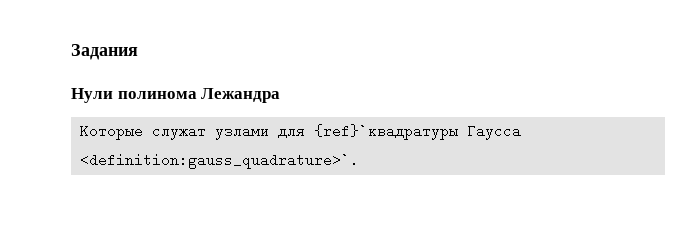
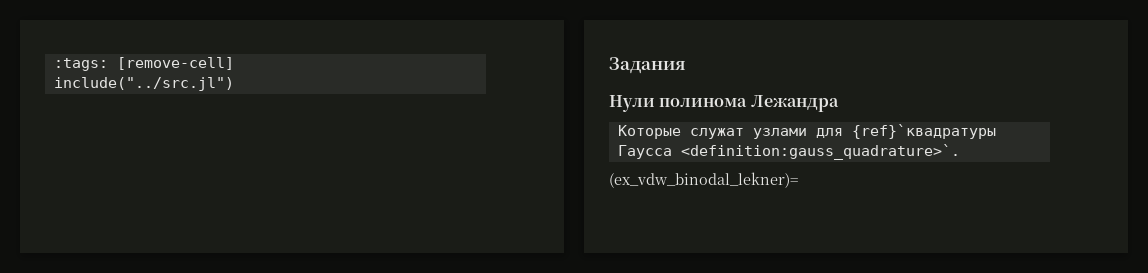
(71, 52) none -> [53,57,234,71] [53,77,234,91] :tags: [remove-cell] // include("../src.jl") //
(360, 161) none -> [609,172,798,188] // (ex_vdw_binodal_lekner)=

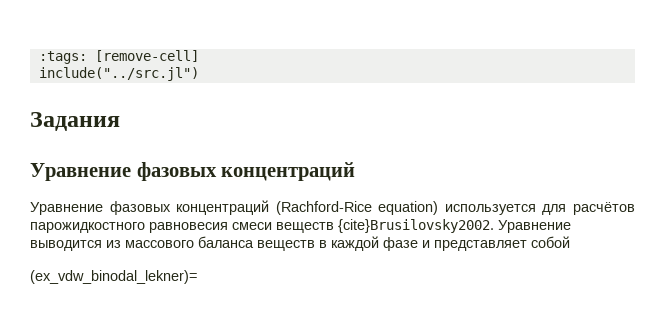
[609,95,839,112] [617,124,996,139] [617,144,960,160] Нули полинома Лежандра // Которые служат узлами для {ref}`квадратуры Гаусса <definition:gauss_quadrature>`. -> [30,162,356,181] [30,200,635,215] [30,219,571,233] [30,236,570,251] Уравнение фазовых концентраций // Уравнение фазовых концентраций (Rachford-Rice equation) используется для расчётов парожидкостного равновесия смеси веществ {cite}Brusilovsky2002. Уравнение выводится из массового баланса веществ в каждой фазе и представляет собой

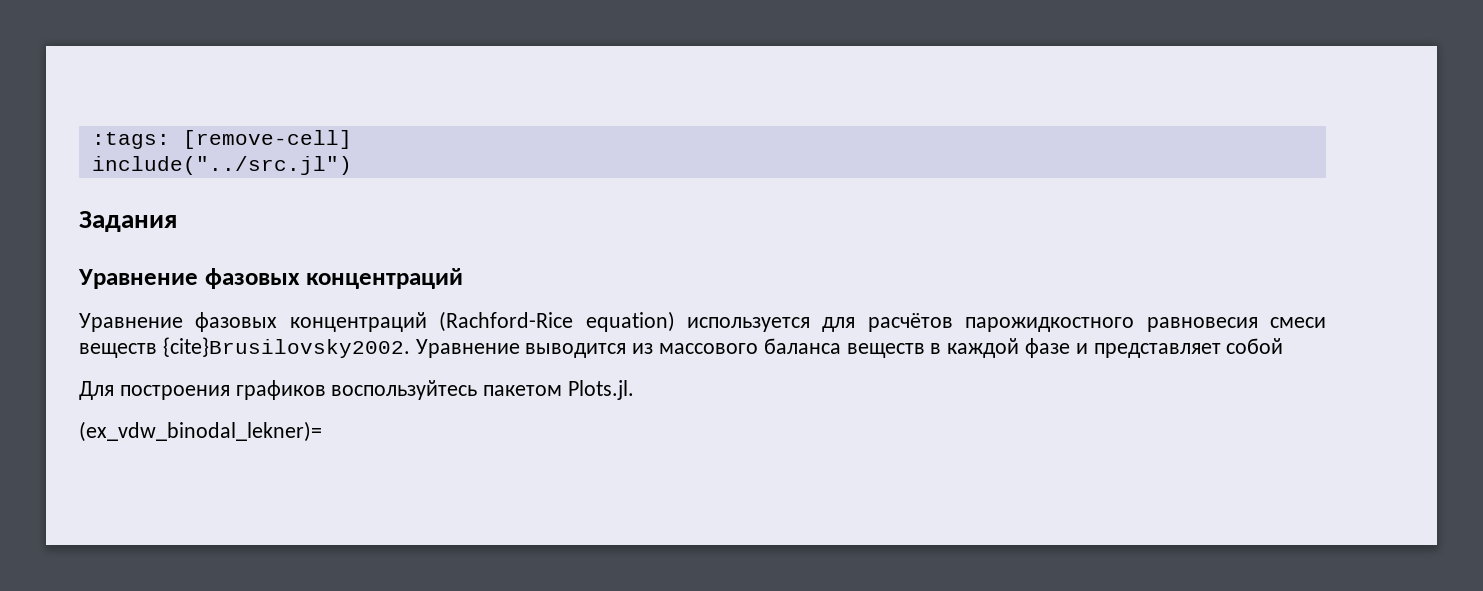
(570, 242) none -> [79,380,635,400] // Для построения графиков воспользуйтесь пакетом Plots.jl.

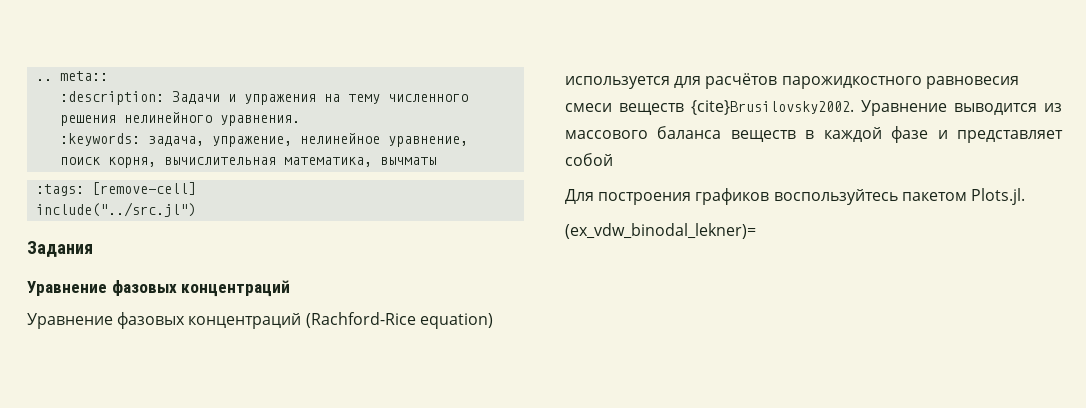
(91, 140) none -> [36,71,109,81] [60,91,469,105] [60,112,301,126] [60,133,469,147] [60,157,437,168] .. meta:: // :description: Задачи и упражения на тему численного решения нелинейного уравнения. // :keywords: задача, упражение, нелинейное уравнение, поиск корня, вычислительная математика, вычматы //

